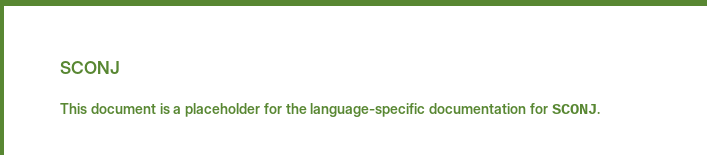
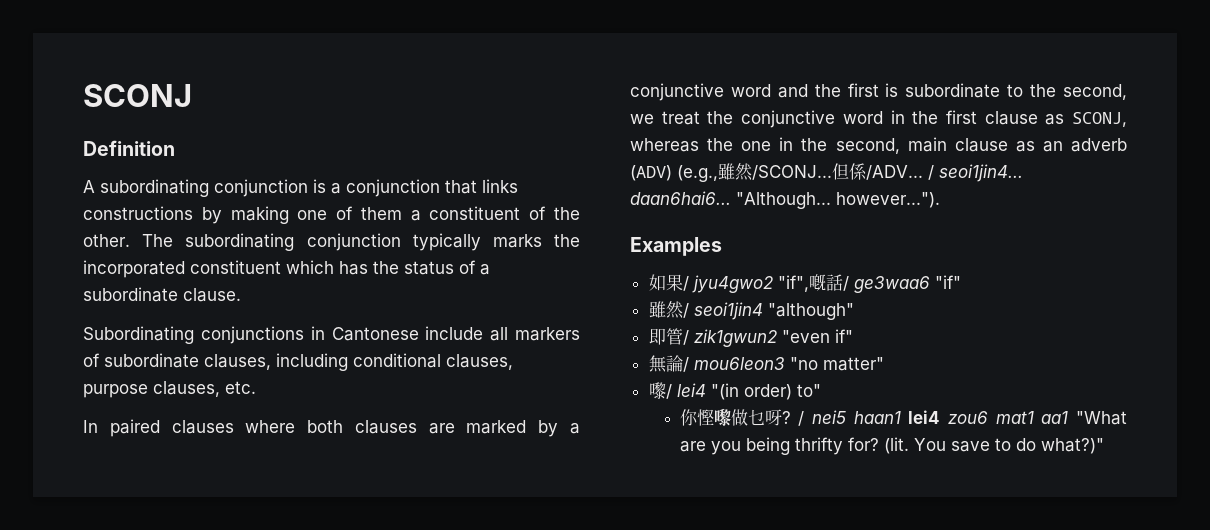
[60,103,600,117] This document is a placeholder for the language-specific documentation for SCONJ. -> [83,140,175,156] [83,179,518,197] [83,206,580,224] [83,233,580,251] [83,260,490,278] [83,287,241,302] [83,326,580,344] [83,353,513,371] [83,381,256,398] [83,419,580,437] [630,83,1127,101] [630,110,1127,128] [630,137,1127,154] [630,163,1023,182] [630,191,940,209] [630,237,722,256] [648,274,961,293] [648,301,854,320] [648,328,853,347] [648,355,884,373] [648,382,821,400] [679,408,1127,426] [679,437,1104,455] Definition // A subordinating conjunction is a conjunction that links constructions by making one of them a constituent of the other. The subordinating conjunction typically marks the incorporated constituent which has the status of a subordinate clause. // Subordinating conjunctions in Cantonese include all markers of subordinate clauses, including conditional clauses, purpose clauses, etc. // In paired clauses where both clauses are marked by a conjunctive word and the first is subordinate to the second, we treat the conjunctive word in the first clause as SCONJ, whereas the one in the second, main clause as an adverb (ADV) (e.g.,雖然/SCONJ...但係/ADV... / seoi1jin4... daan6hai6... "Although... however..."). // Examples // 如果/ jyu4gwo2 "if",嘅話/ ge3waa6 "if" // 雖然/ seoi1jin4 "although" // 即管/ zik1gwun2 "even if" // 無論/ mou6leon3 "no matter" // 嚟/ lei4 "(in order) to" // 你慳嚟做乜呀? / nei5 haan1 lei4 zou6 mat1 aa1 "What are you being thrifty for? (lit. You save to do what?)"

